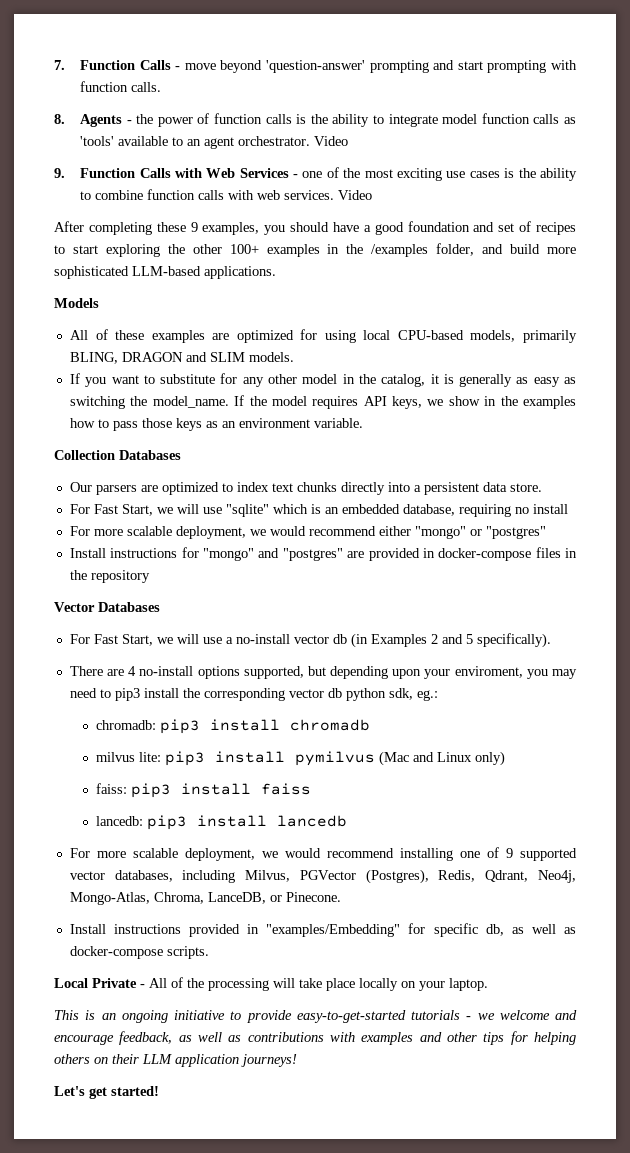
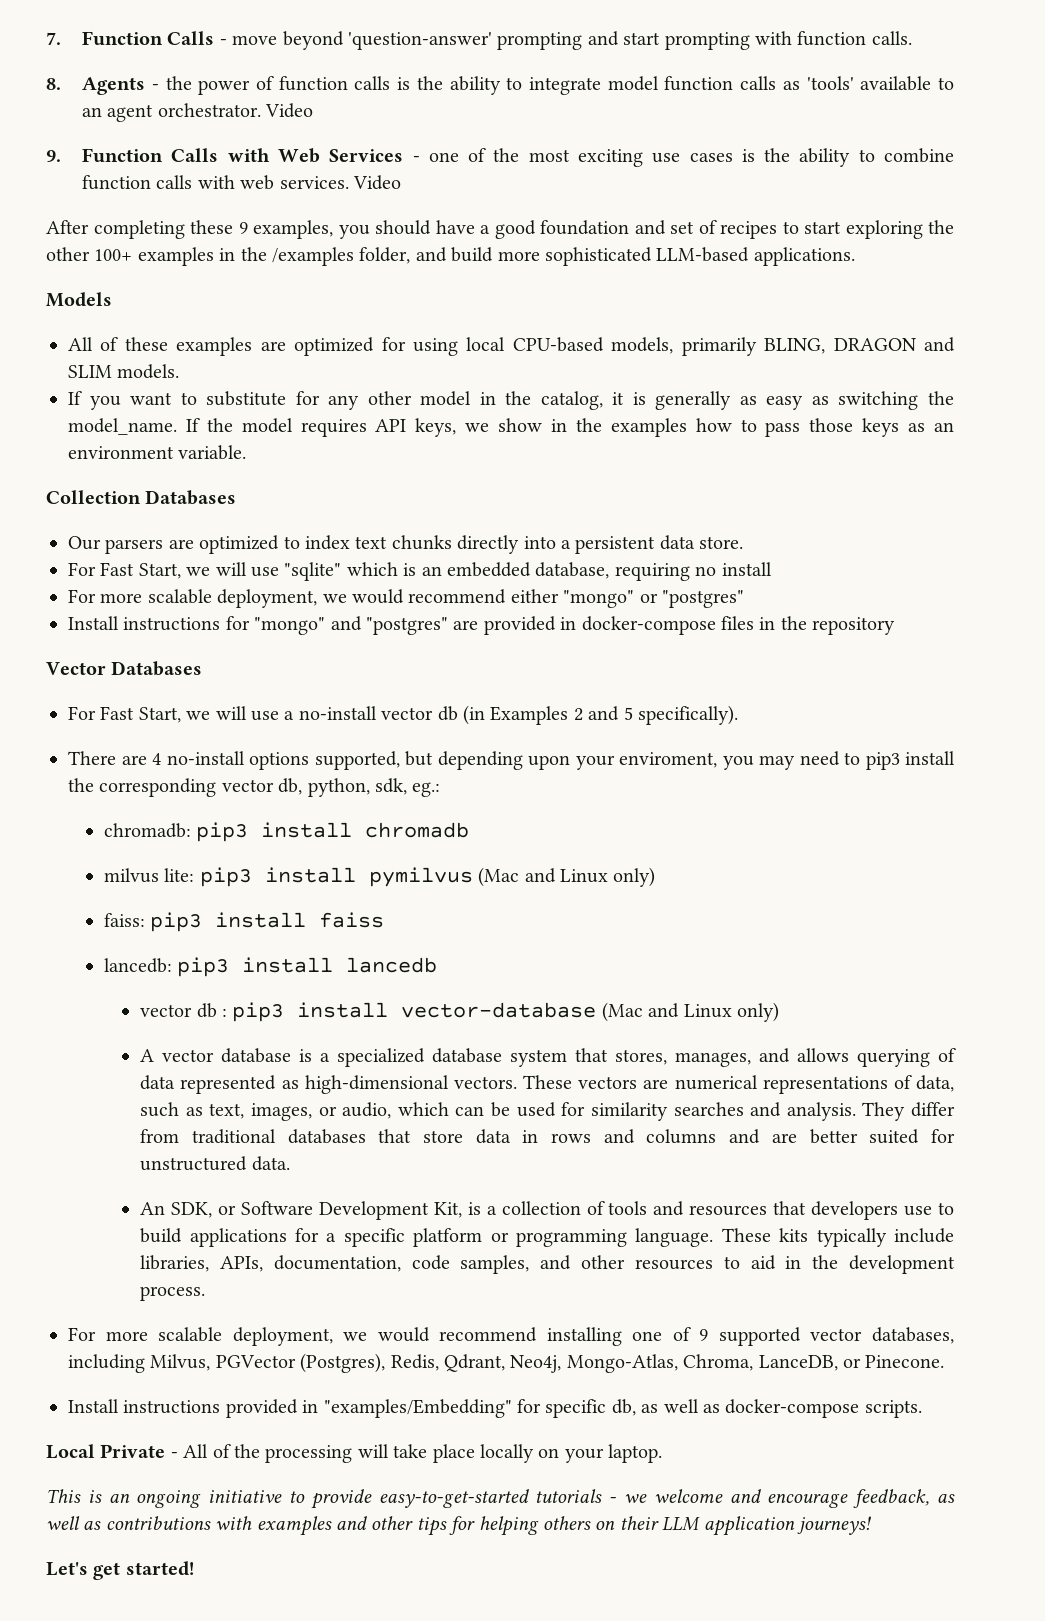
[327,688,386,701] db python -> [278,778,370,797] db, python,
(348, 821) none -> [140,1002,779,1022] [140,1048,957,1067] [140,1075,954,1094] [140,1102,955,1121] [140,1129,955,1144] [140,1156,290,1171] [140,1201,954,1220] [140,1228,954,1247] [140,1255,956,1274] [140,1286,206,1301] // vector db : pip3 install vector-database (Mac and Linux only) // A vector database is a specialized database system that stores, manages, and allows querying of data represented as high-dimensional vectors. These vectors are numerical representations of data, such as text, images, or audio, which can be used for similarity searches and analysis. They differ from traditional databases that store data in rows and columns and are better suited for unstructured data. // An SDK, or Software Development Kit, is a collection of tools and resources that developers use to build applications for a specific platform or programming language. These kits typically include libraries, APIs, documentation, code samples, and other resources to aid in the development process.

